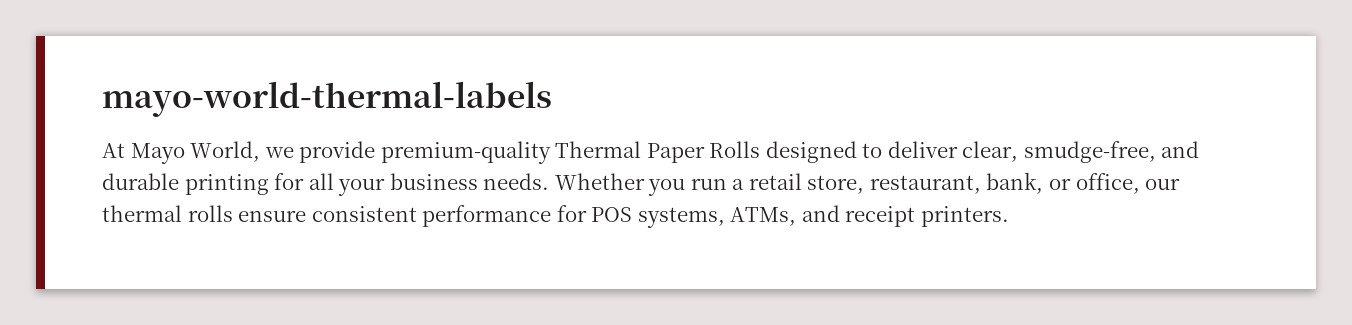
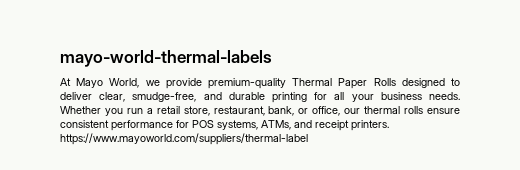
(1009, 216) none -> [60,133,308,145] https://www.mayoworld.com/suppliers/thermal-label

